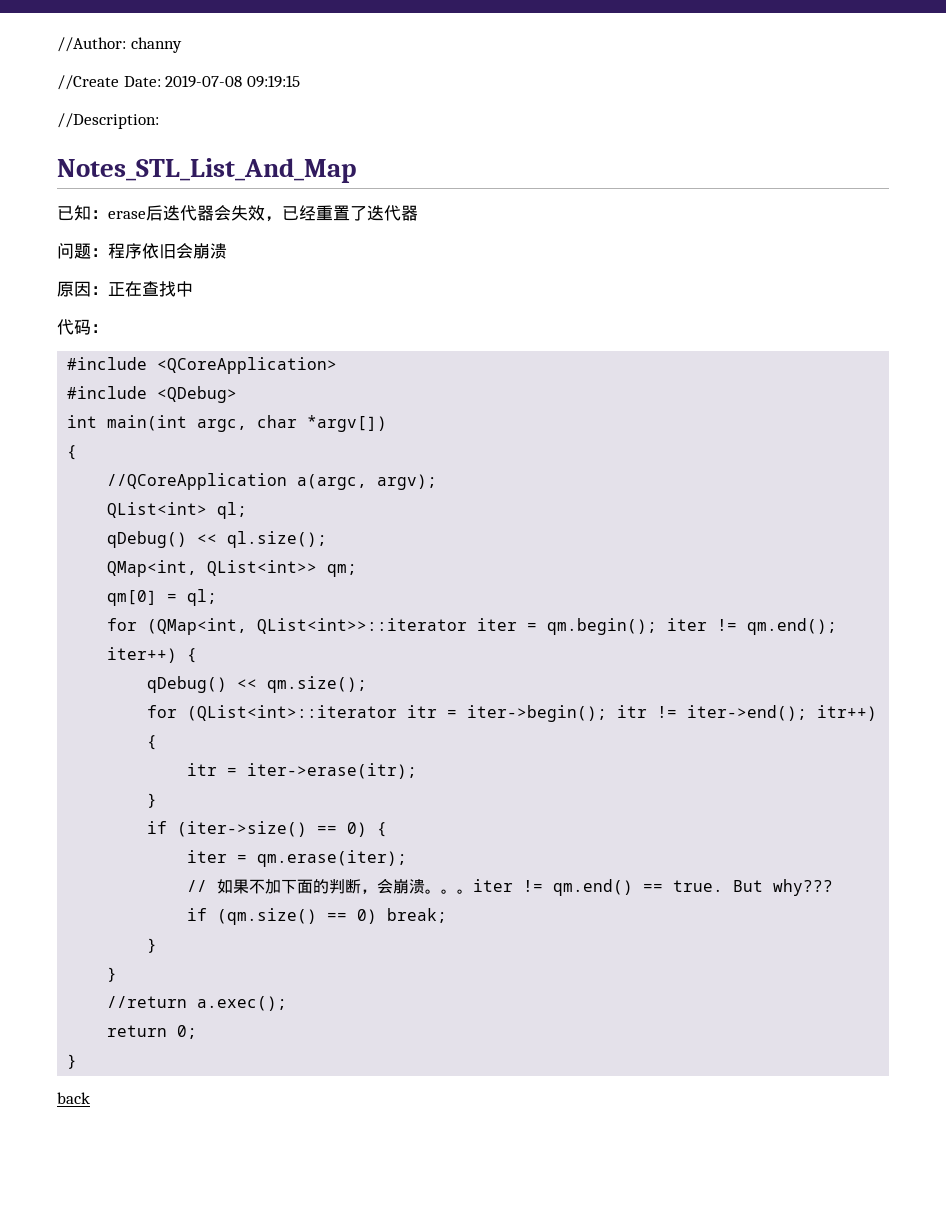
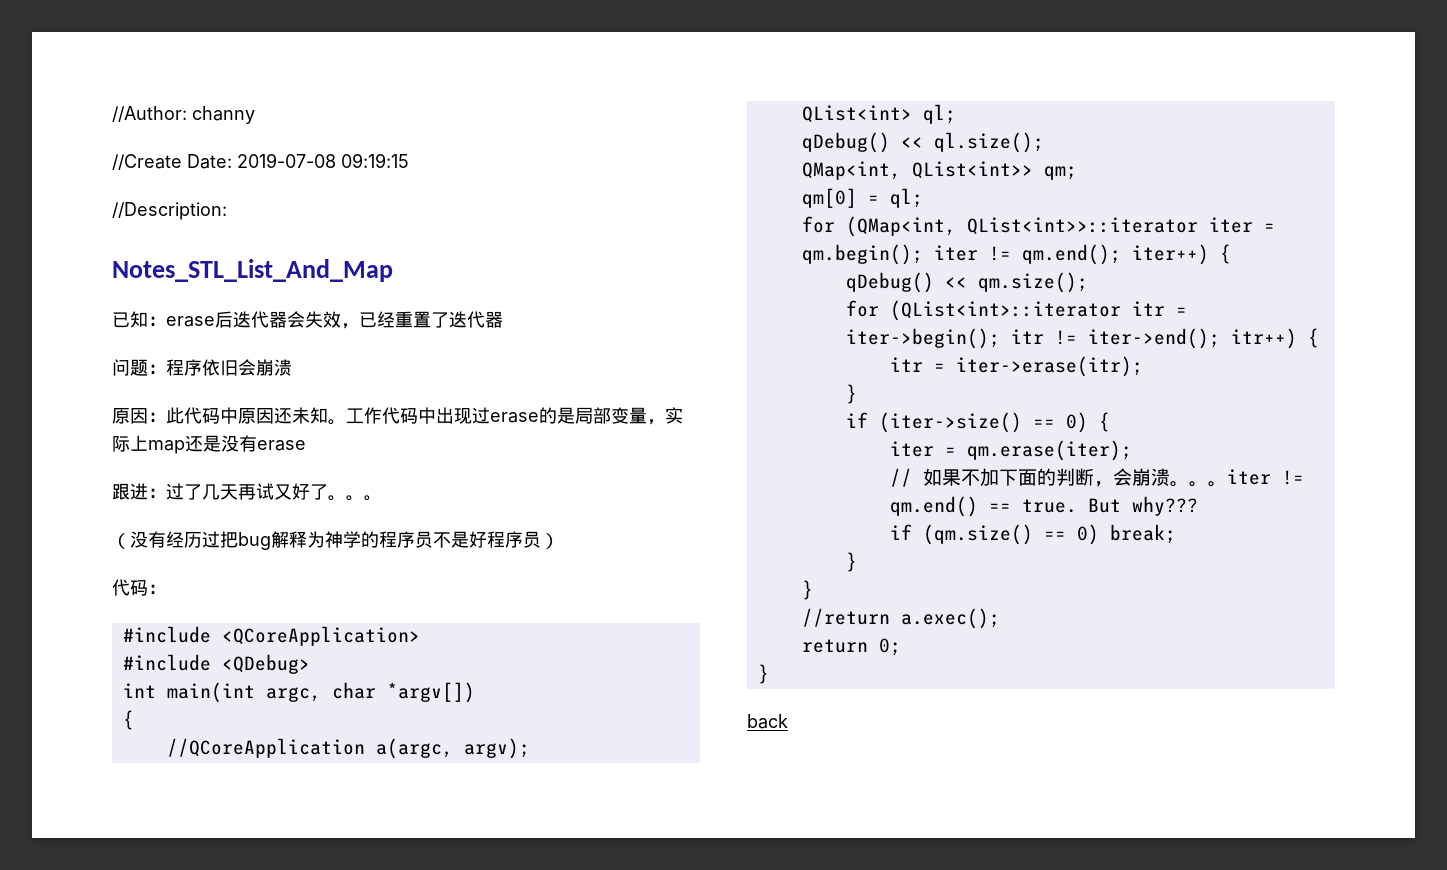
[108,281,193,297] 正在查找中 -> [166,407,683,425] [112,435,306,454] [112,483,382,501] [112,531,559,550] 此代码中原因还未知。工作代码中出现过erase的是局部变量，实际上map还是没有erase // 跟进：过了几天再试又好了。。。 // （没有经历过把bug解释为神学的程序员不是好程序员）

